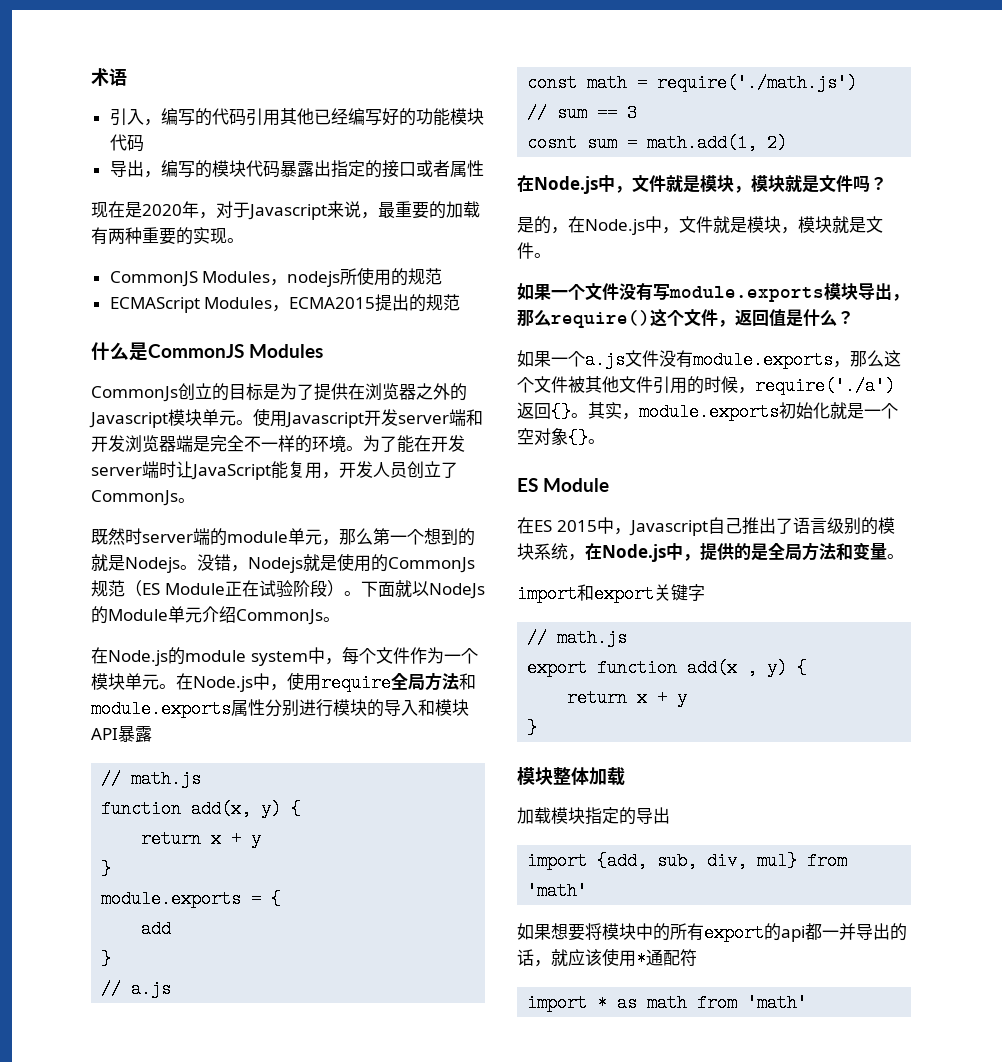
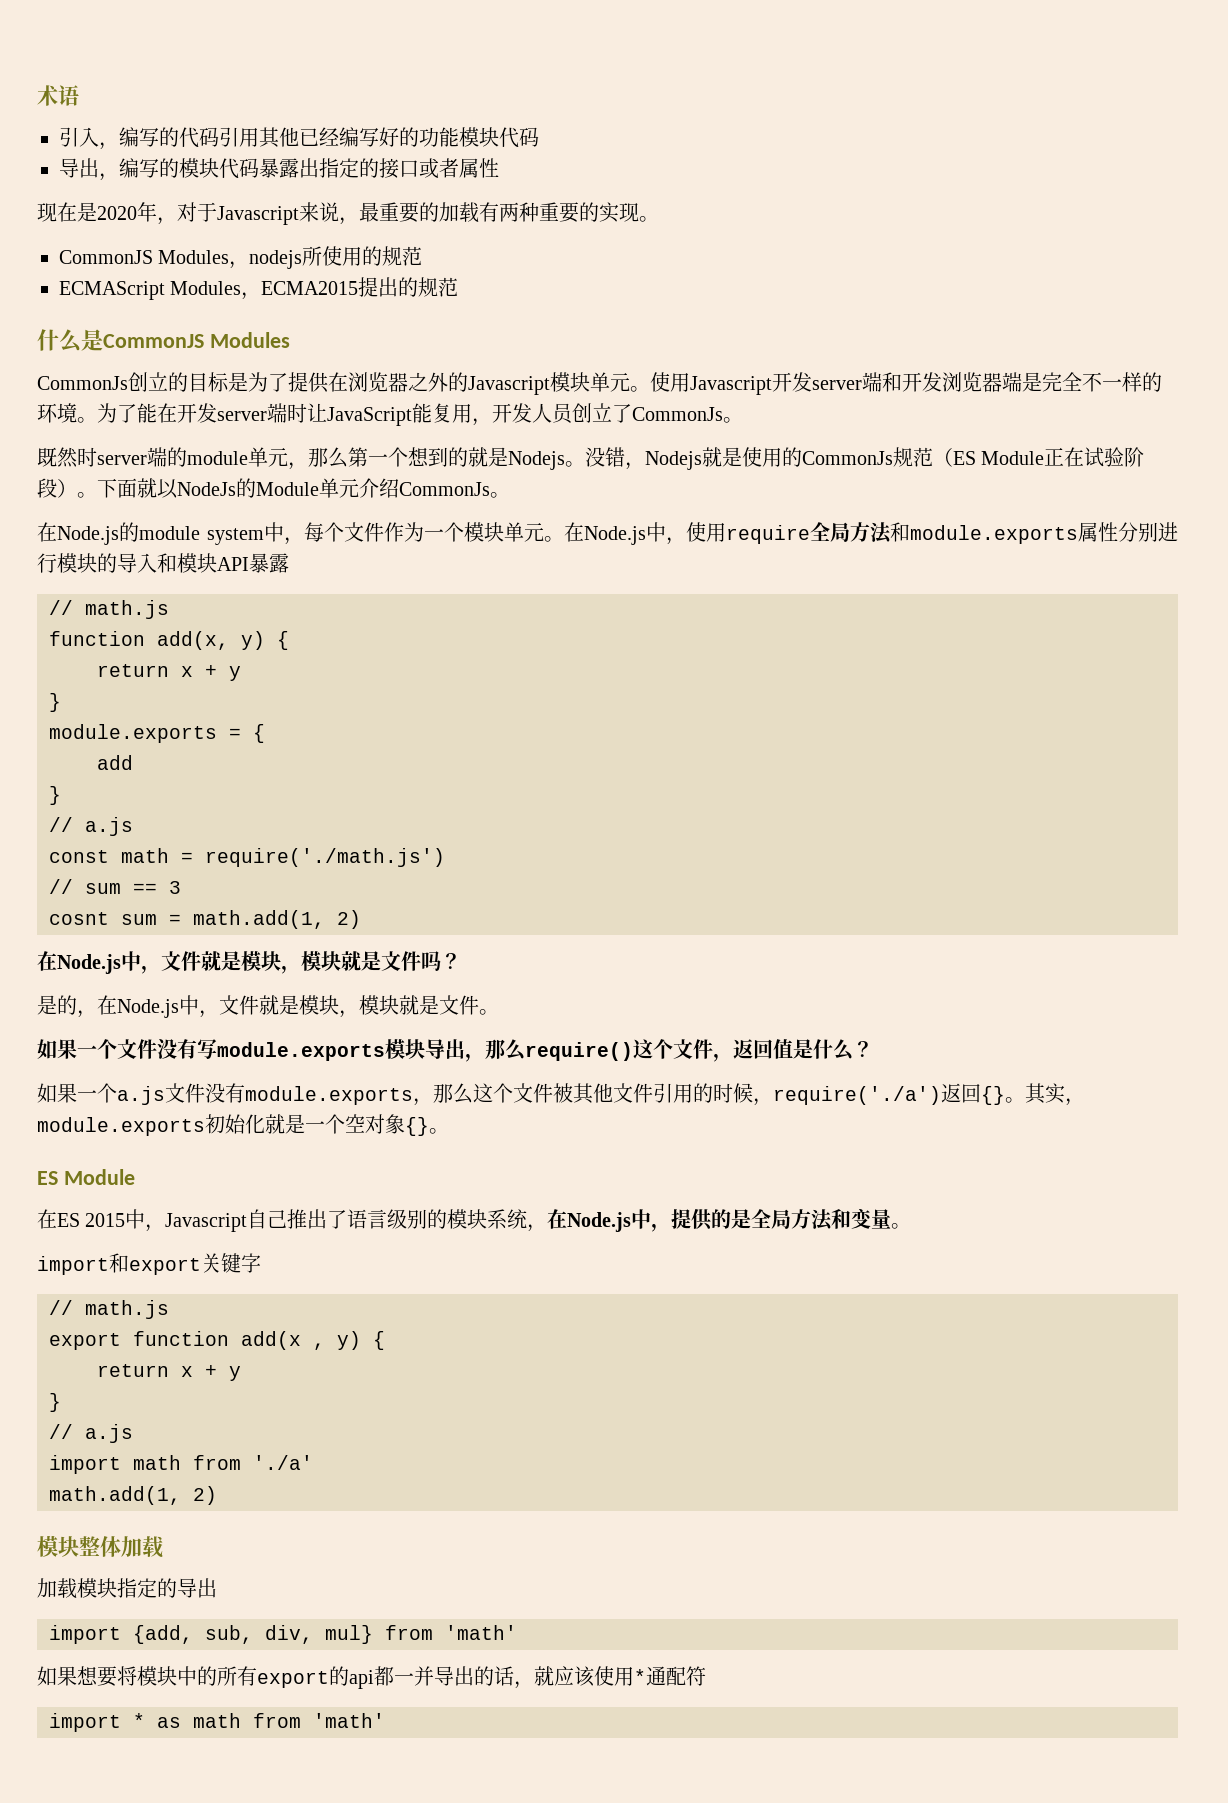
(538, 728) none -> [49,1424,133,1443] [49,1455,313,1474] [49,1486,217,1505] // // a.js // import math from './a' // math.add(1, 2)

